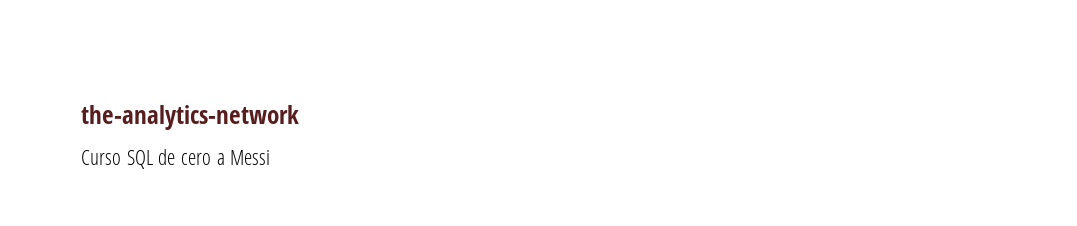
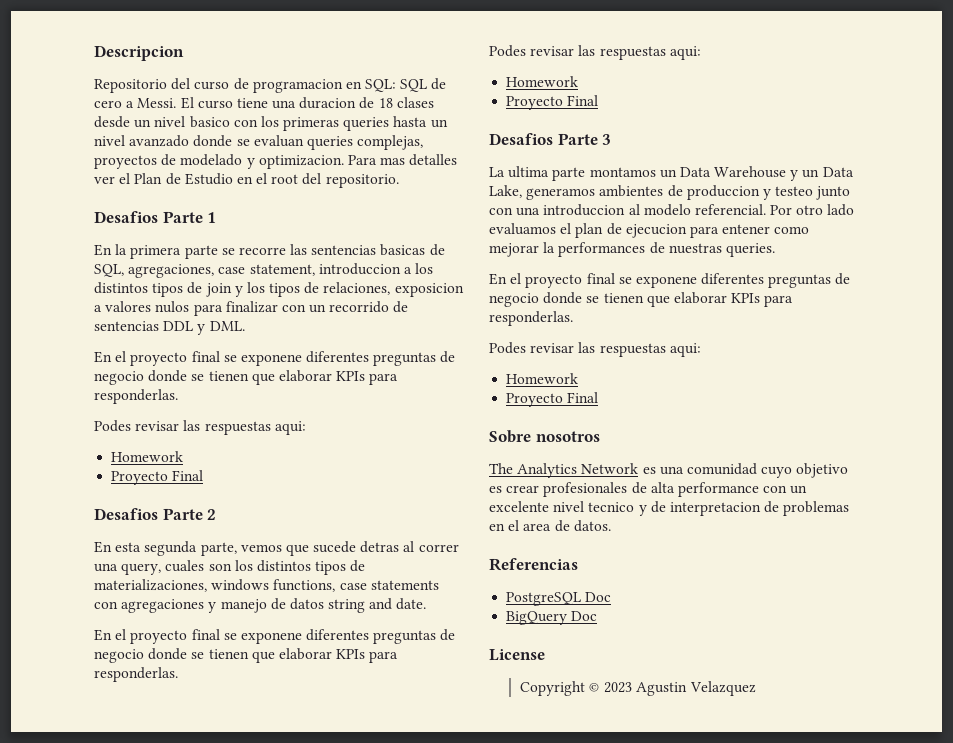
[81,105,299,130] [81,149,271,169] the-analytics-network // Curso SQL de cero a Messi -> [94,45,184,61] [94,78,447,93] [94,97,434,109] [94,116,448,131] [94,135,424,150] [94,154,458,169] [94,173,399,188] [94,211,217,223] [94,244,445,259] [94,263,434,278] [94,282,464,297] [94,301,409,316] [94,321,245,335] [94,351,456,366] [94,370,399,385] [94,389,178,404] [94,420,306,435] [111,451,184,462] [111,470,204,485] [94,508,217,520] [94,541,459,556] [94,560,366,575] [94,579,439,592] [94,598,427,613] [94,629,456,644] [94,648,399,663] [94,667,178,682] [489,45,701,60] [506,76,579,87] [506,95,599,110] [489,133,612,145] [489,166,854,181] [489,185,851,200] [489,204,855,216] [489,223,810,238] [489,242,775,257] [489,273,851,288] [489,292,794,307] [489,311,573,326] [489,342,701,357] [506,373,579,384] [506,392,599,407] [489,430,600,443] [489,463,849,478] [489,482,808,497] [489,501,850,516] [489,520,611,532] [489,558,578,571] [506,592,612,606] [506,611,598,625] [489,649,545,661] [519,681,756,696] Descripcion // Repositorio del curso de programacion en SQL: SQL de cero a Messi. El curso tiene una duracion de 18 clases desde un nivel basico con los primeras queries hasta un nivel avanzado donde se evaluan queries complejas, proyectos de modelado y optimizacion. Para mas detalles ver el Plan de Estudio en el root del repositorio. // Desafios Parte 1 // En la primera parte se recorre las sentencias basicas de SQL, agregaciones, case statement, introduccion a los distintos tipos de join y los tipos de relaciones, exposicion a valores nulos para finalizar con un recorrido de sentencias DDL y DML. // En el proyecto final se exponene diferentes preguntas de negocio donde se tienen que elaborar KPIs para responderlas. // Podes revisar las respuestas aqui: // Homework // Proyecto Final // Desafios Parte 2 // En esta segunda parte, vemos que sucede detras al correr una query, cuales son los distintos tipos de materializaciones, windows functions, case statements con agregaciones y manejo de datos string and date. // En el proyecto final se exponene diferentes preguntas de negocio donde se tienen que elaborar KPIs para responderlas. // Podes revisar las respuestas aqui: // Homework // Proyecto Final // Desafios Parte 3 // La ultima parte montamos un Data Warehouse y un Data Lake, generamos ambientes de produccion y testeo junto con una introduccion al modelo referencial. Por otro lado evaluamos el plan de ejecucion para entener como mejorar la performances de nuestras queries. // En el proyecto final se exponene diferentes preguntas de negocio donde se tienen que elaborar KPIs para responderlas. // Podes revisar las respuestas aqui: // Homework // Proyecto Final // Sobre nosotros // The Analytics Network es una comunidad cuyo objetivo es crear profesionales de alta performance con un excelente nivel tecnico y de interpretacion de problemas en el area de datos. // Referencias // PostgreSQL Doc // BigQuery Doc // License // Copyright © 2023 Agustin Velazquez

